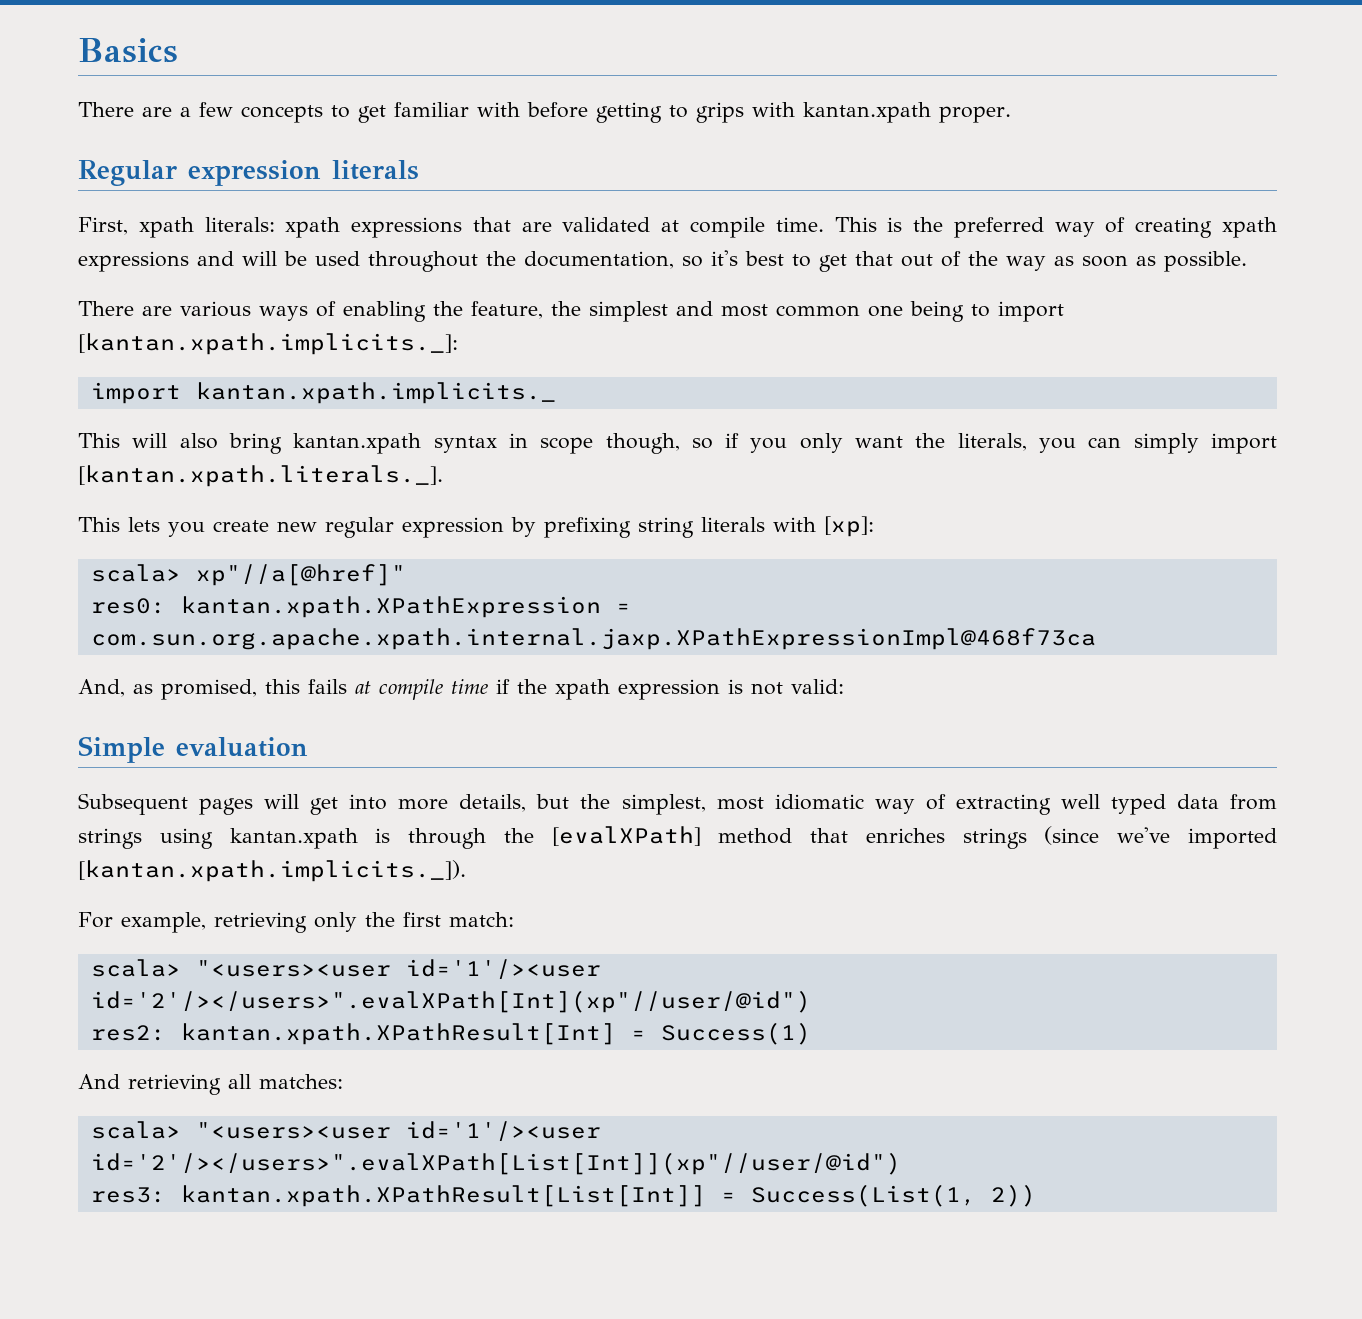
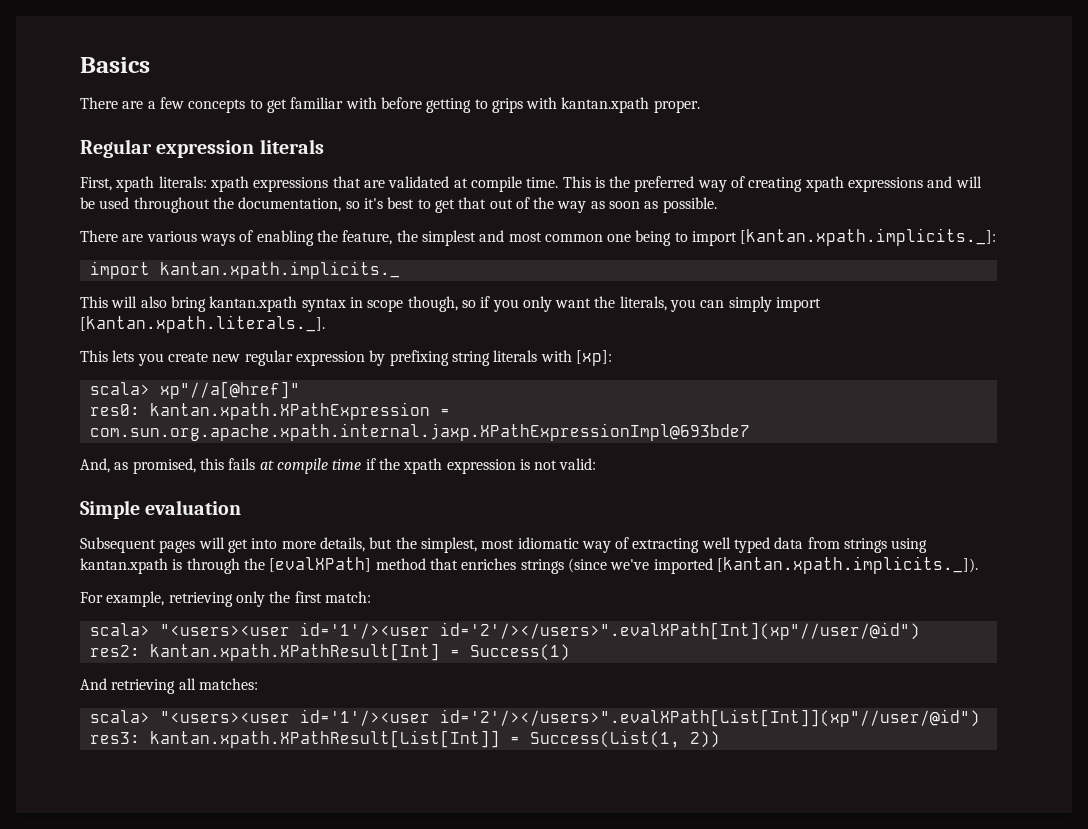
[90,628,1096,650] com.sun.org.apache.xpath.internal.jaxp.XPathExpressionImpl@468f73ca -> [89,423,750,441] com.sun.org.apache.xpath.internal.jaxp.XPathExpressionImpl@693bde7

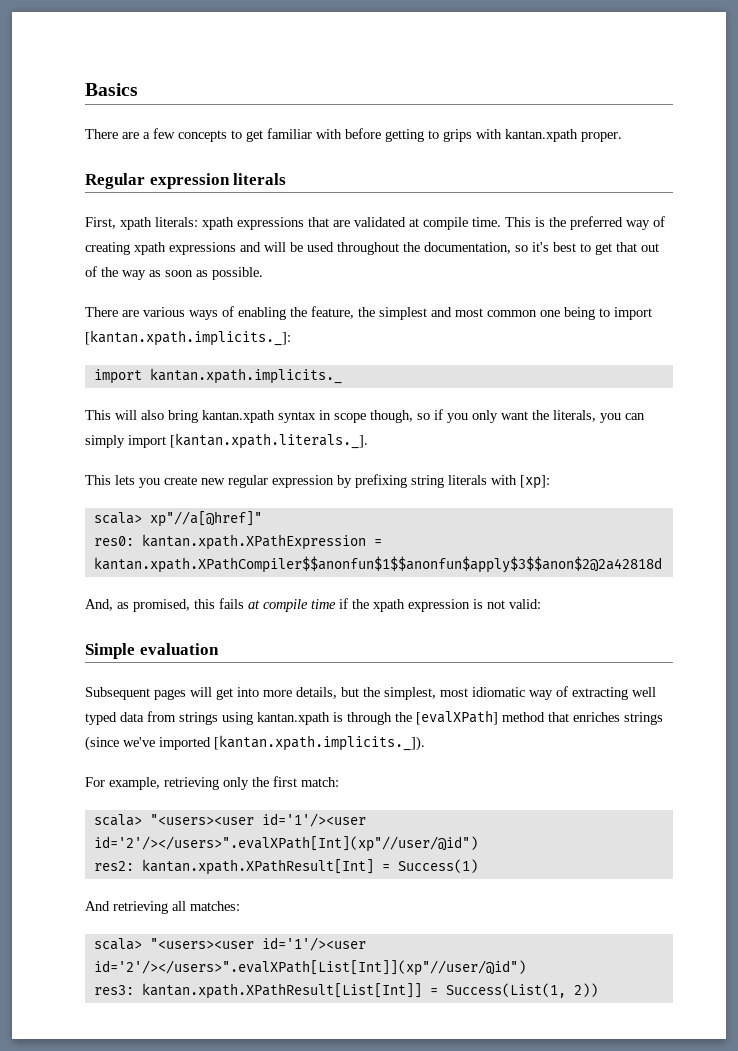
[89,423,750,441] com.sun.org.apache.xpath.internal.jaxp.XPathExpressionImpl@693bde7 -> [93,556,662,573] kantan.xpath.XPathCompiler$$anonfun$1$$anonfun$apply$3$$anon$2@2a42818d

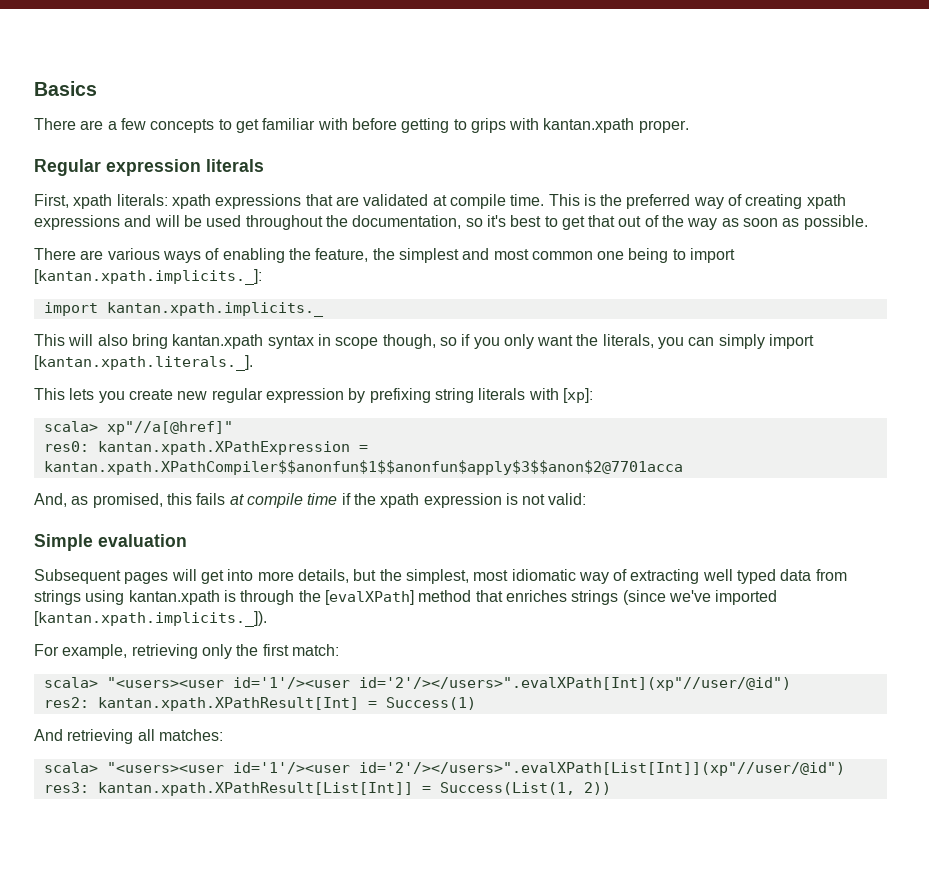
[93,556,662,573] kantan.xpath.XPathCompiler$$anonfun$1$$anonfun$apply$3$$anon$2@2a42818d -> [43,460,683,475] kantan.xpath.XPathCompiler$$anonfun$1$$anonfun$apply$3$$anon$2@7701acca

